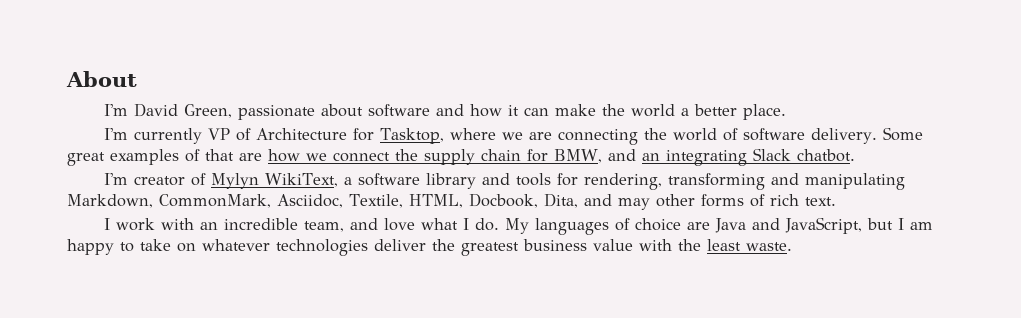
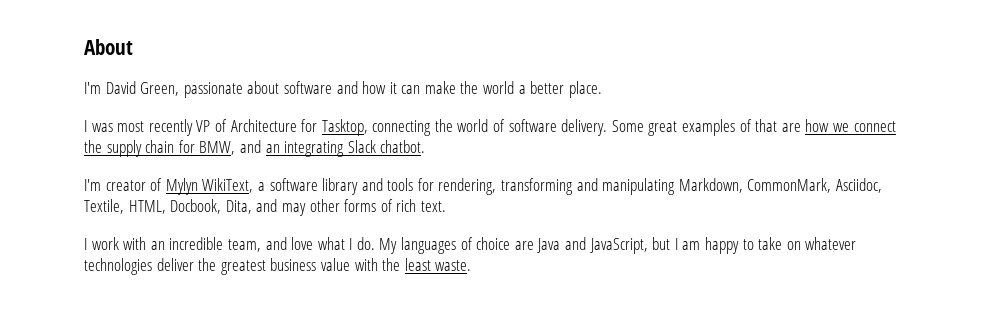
[104,128,203,144] I'm currently -> [84,119,193,136] I was most recently
[450,128,553,140] where we are -> (368, 127) none

